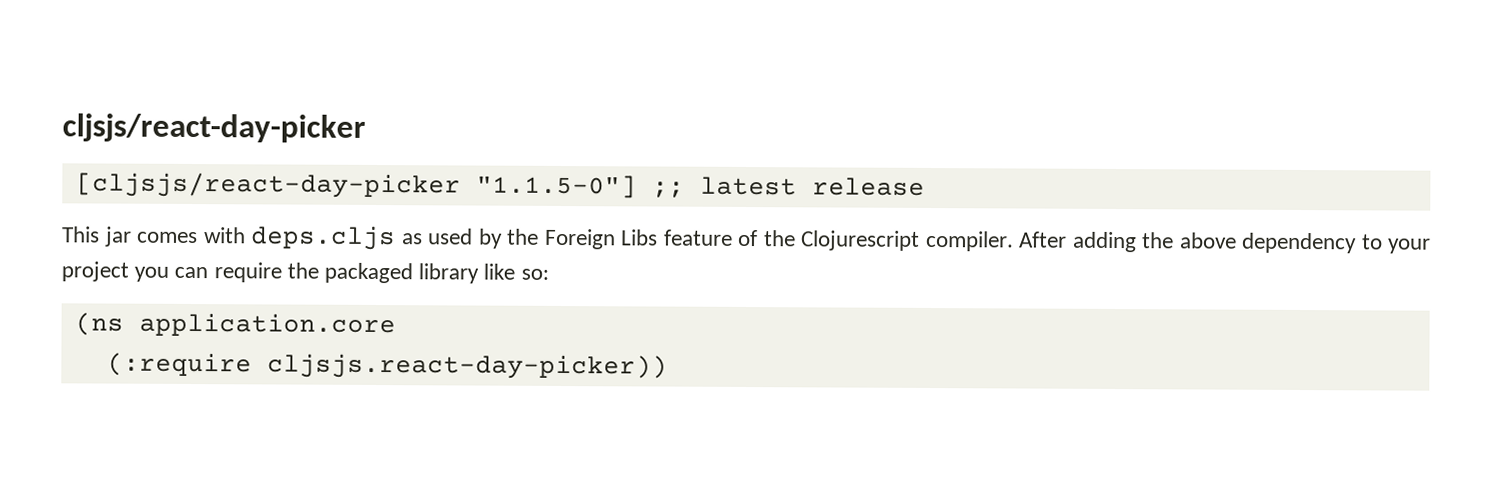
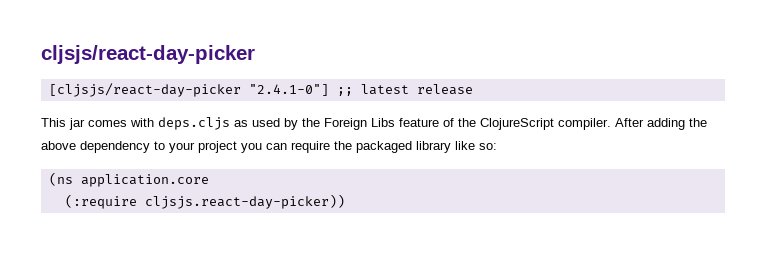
[475,174,637,199] "1.1.5-0"] -> [248,84,329,96] "2.4.1-0"]
[800,230,920,251] Clojurescript -> [480,118,554,130] ClojureScript

